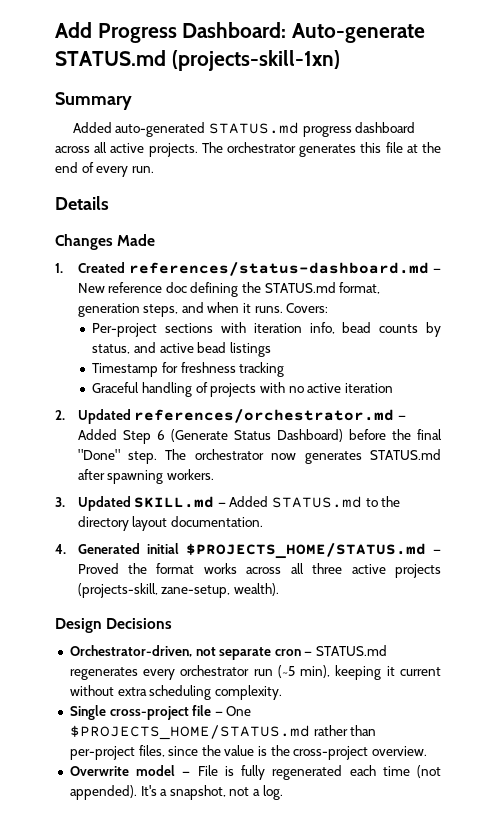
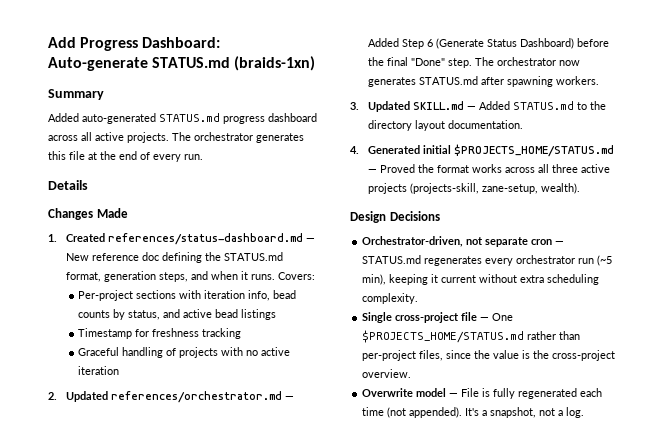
[171,50,340,71] (projects-skill-1xn) -> [234,56,316,71] (braids-1xn)

